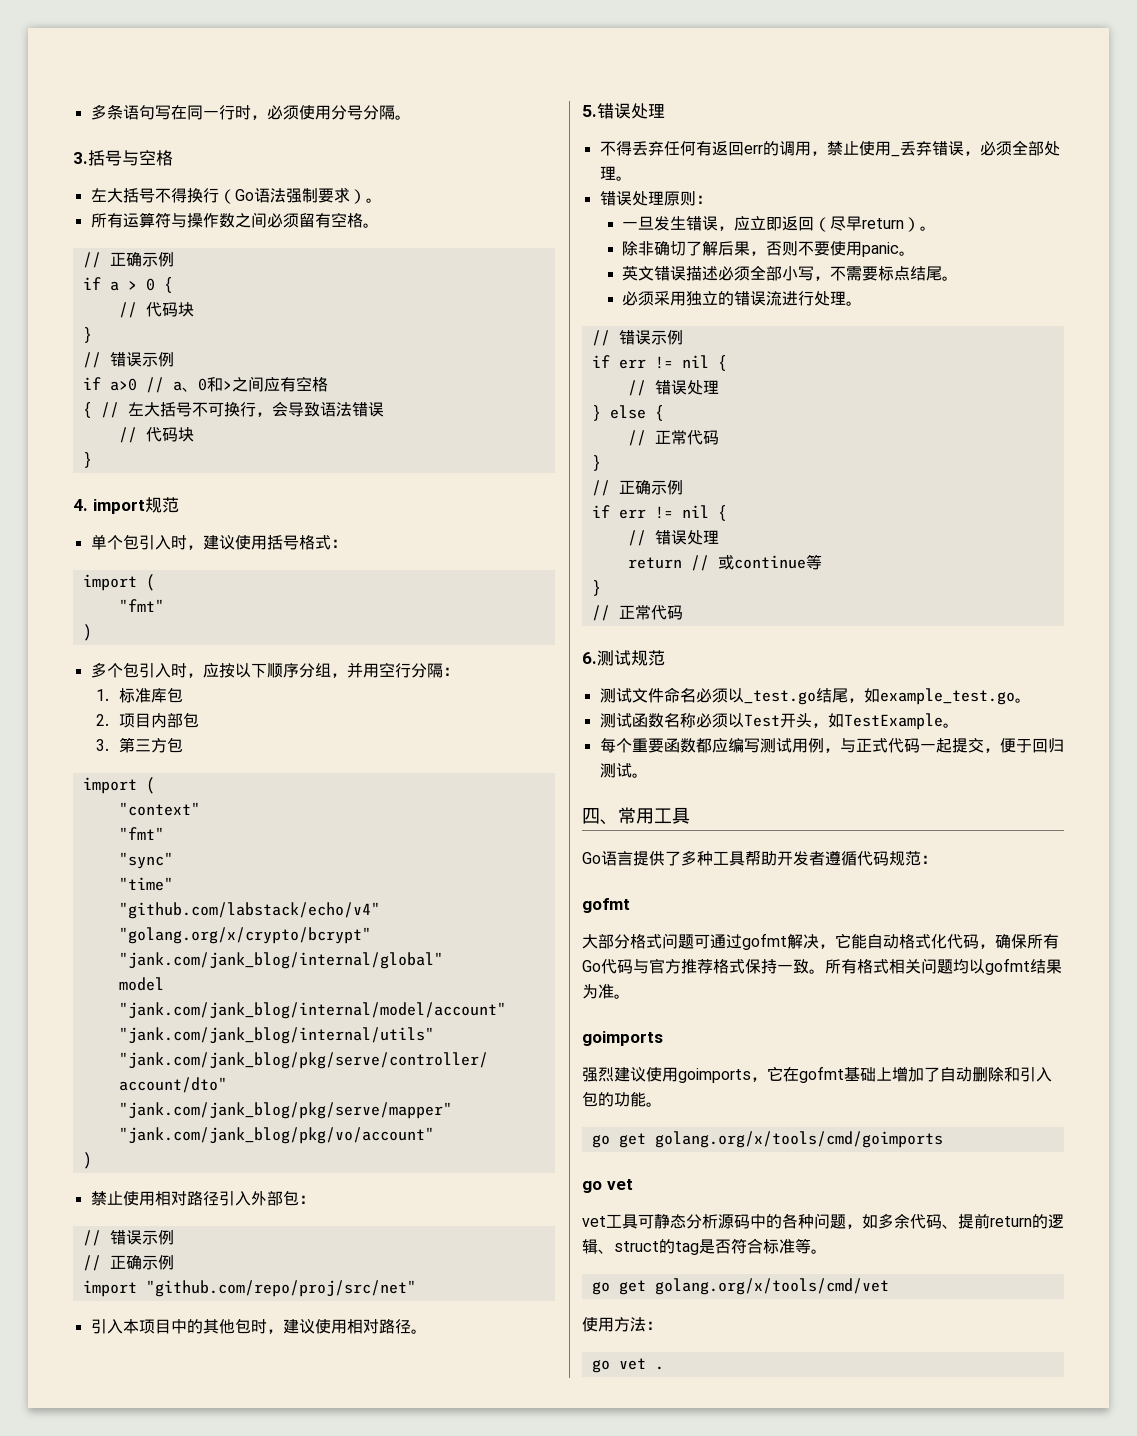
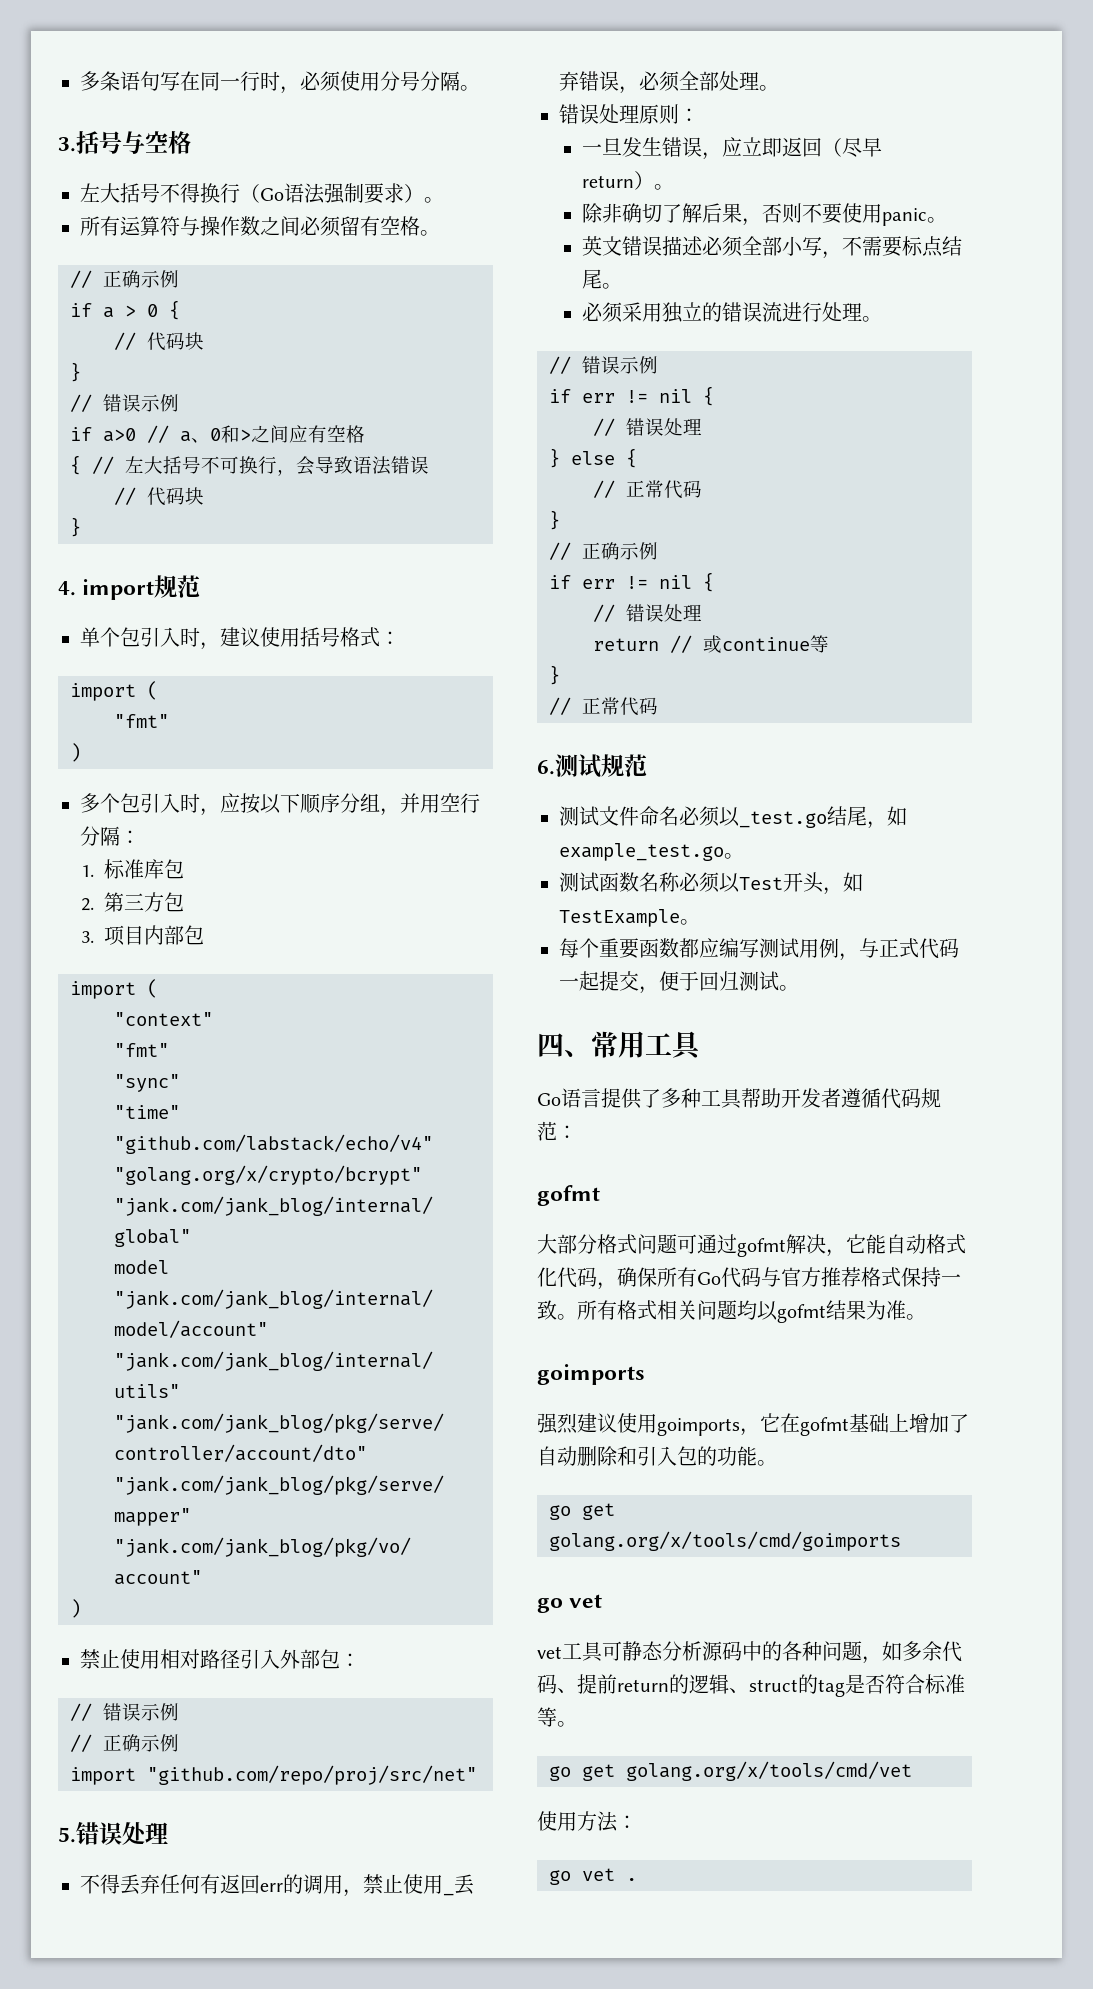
(109, 720) none -> [103,892,184,912] [80,931,94,943] 第三方包 // 3.
[95,737,183,753] // 3.第三方包 -> (204, 935) none
[90,1318,427,1334] // 引入本项目中的其他包时，建议使用相对路径。 -> (477, 1775) none

